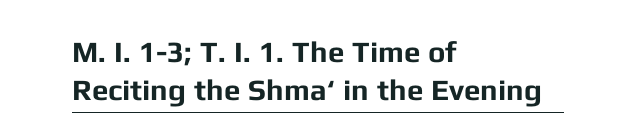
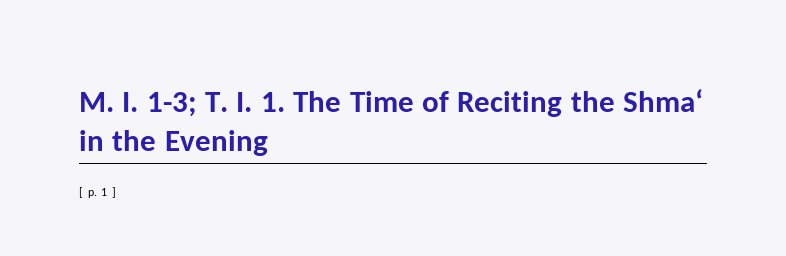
(542, 93) none -> [79,187,116,198] // [ p. 1 ]

